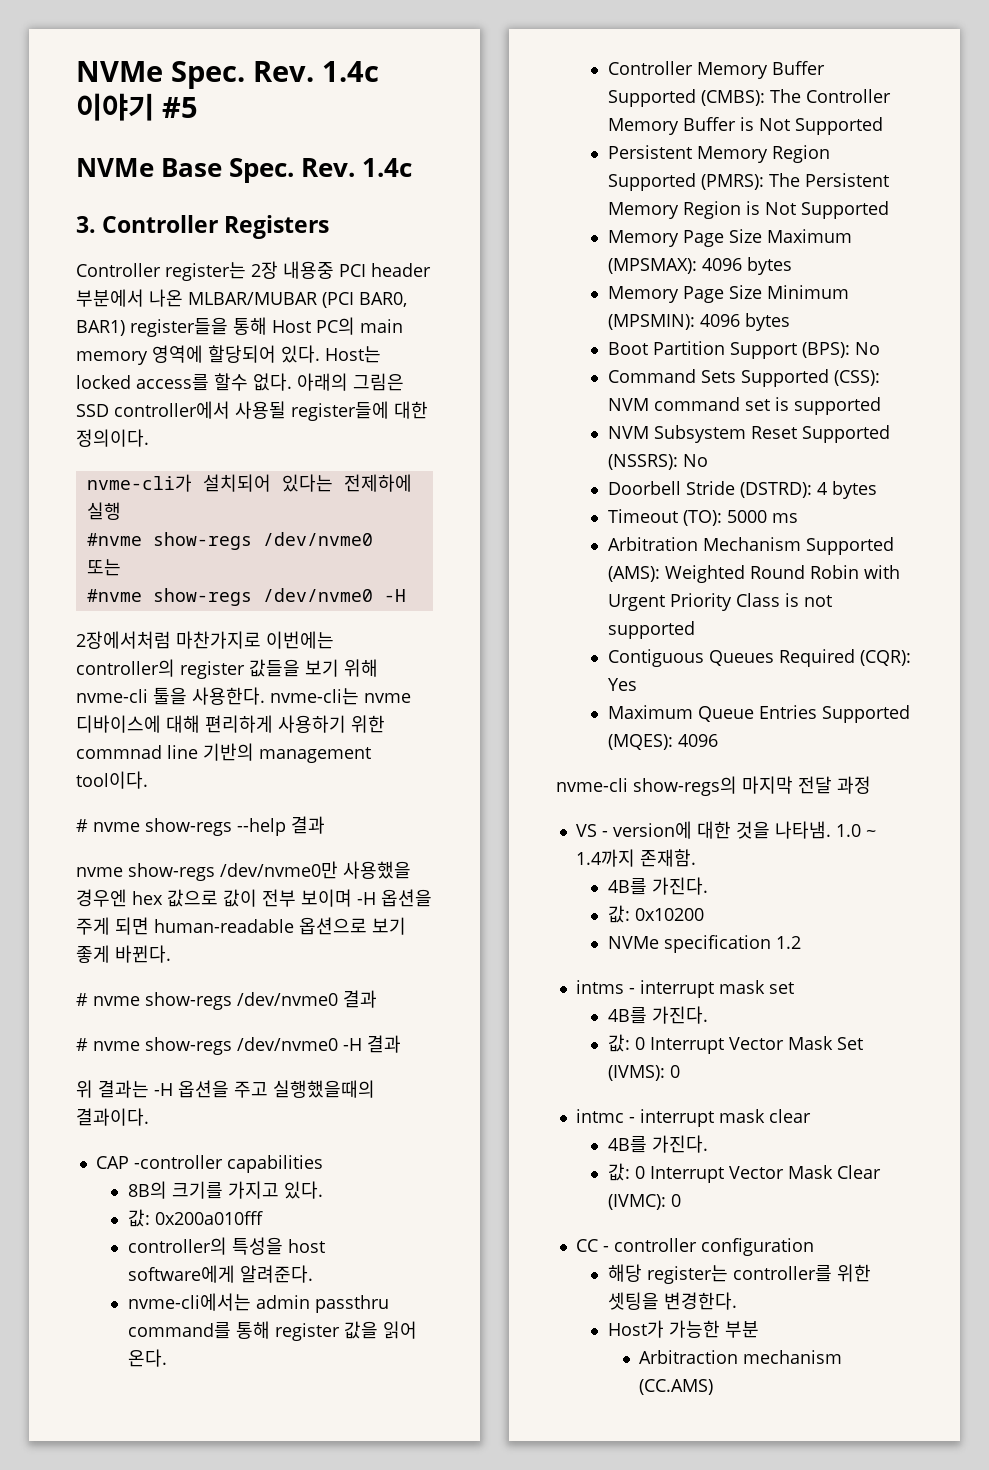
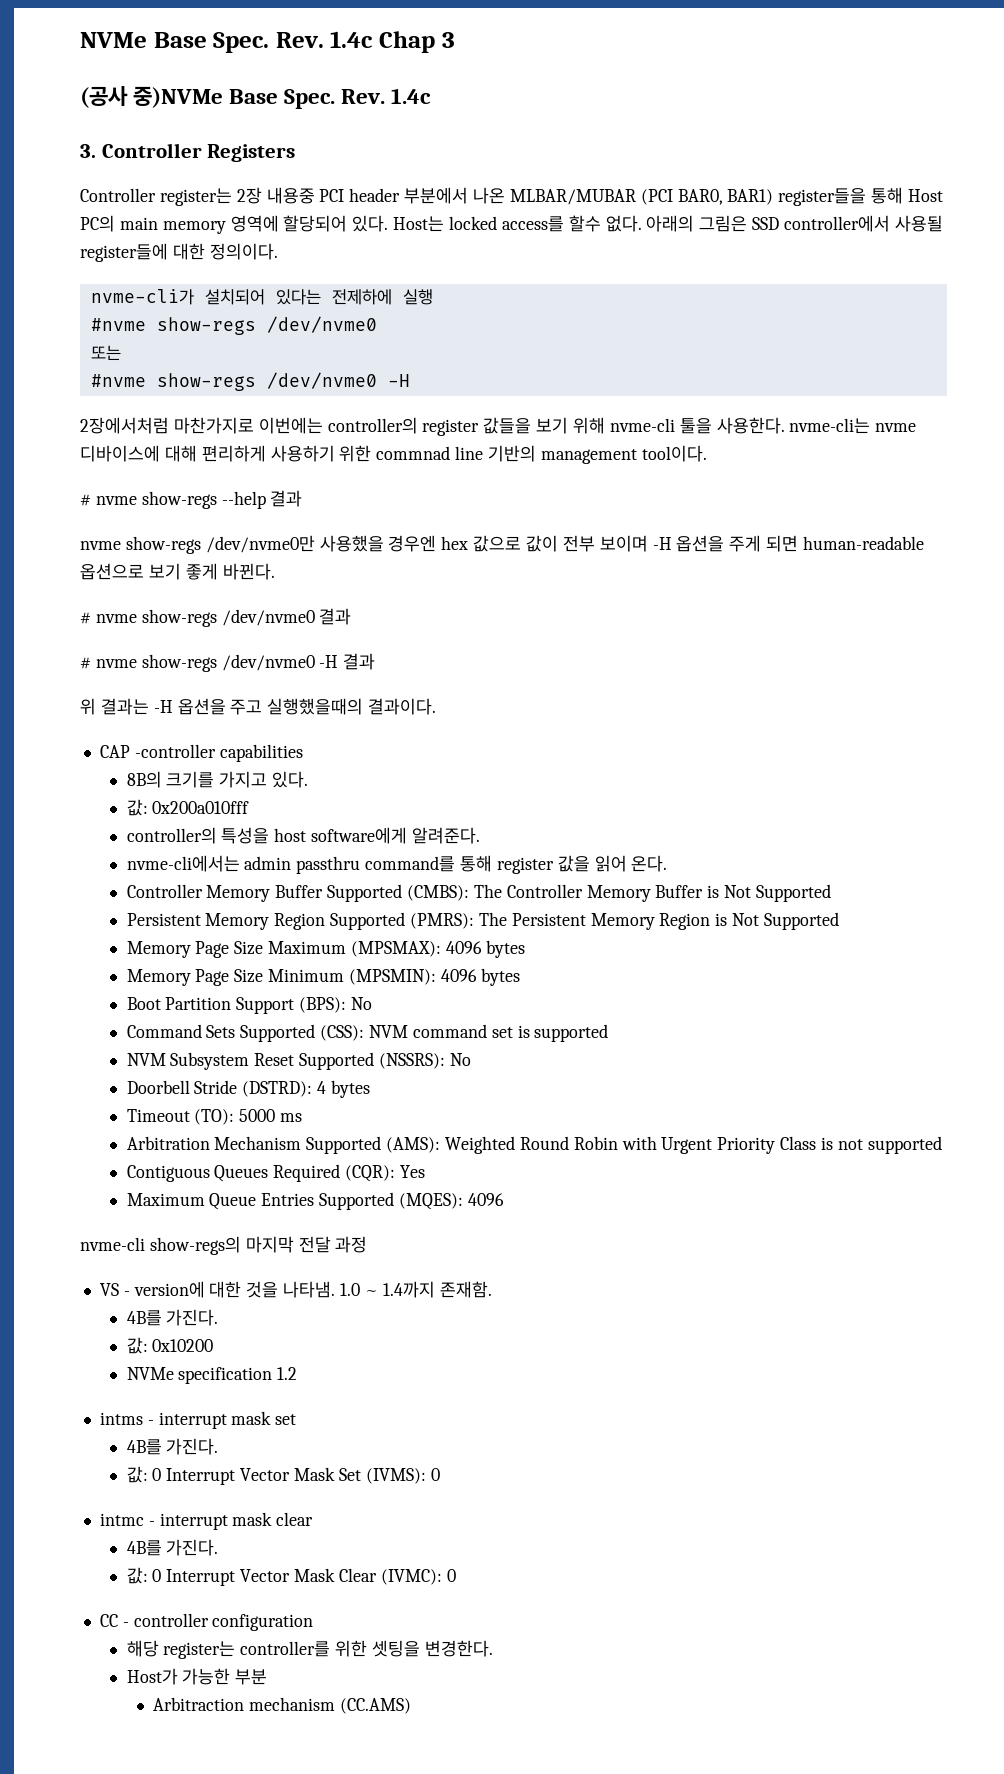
[76,61,379,89] [76,93,198,121] [76,158,154,177] NVMe Spec. Rev. 1.4c 이야기 #5 // NVMe -> [80,31,455,53] [80,86,224,108] NVMe Base Spec. Rev. 1.4c Chap 3 // (공사 중)NVMe

